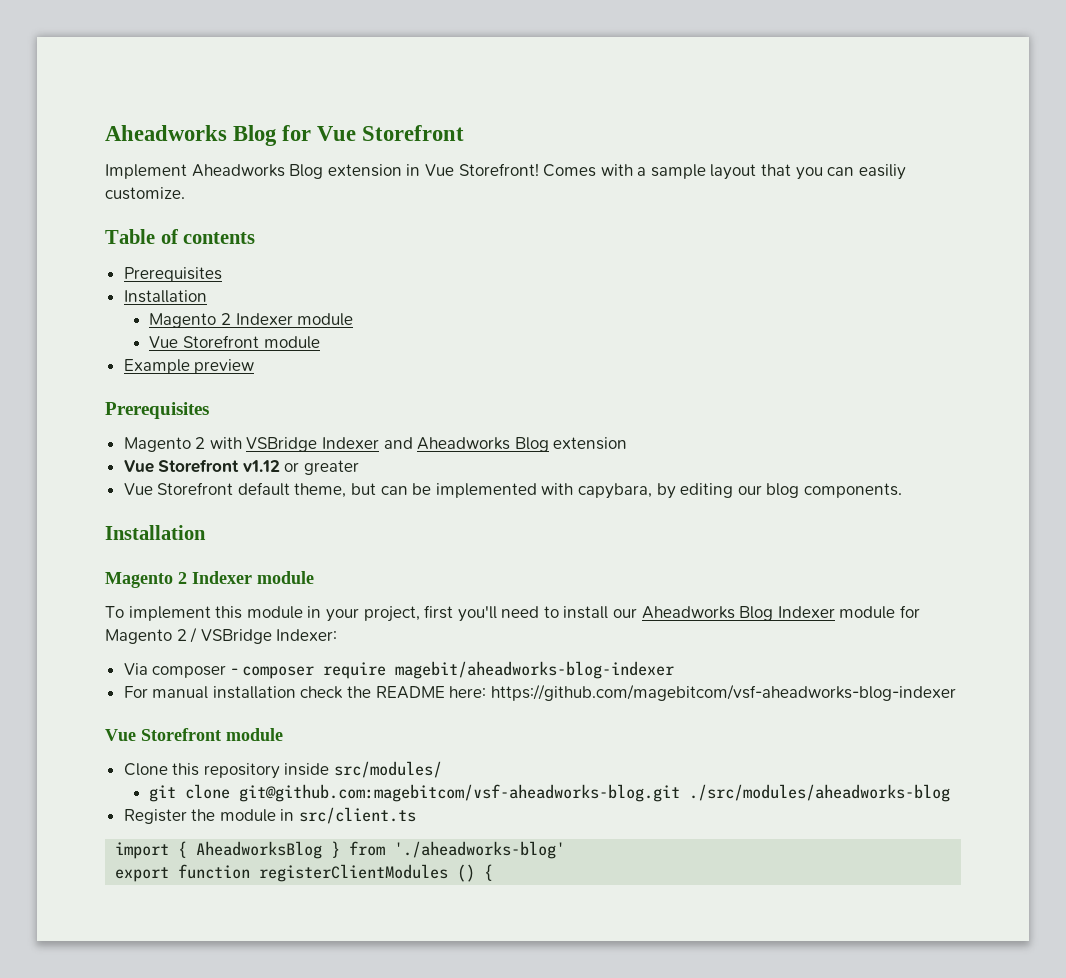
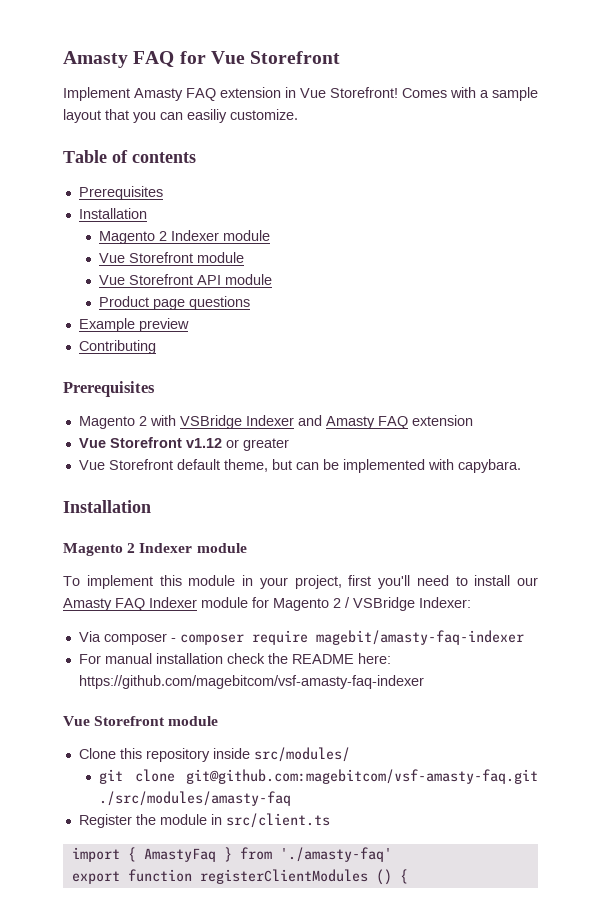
[105,125,278,146] Aheadworks Blog -> [63,51,175,68] Amasty FAQ
[191,164,324,179] Aheadworks Blog -> [134,88,216,101] Amasty FAQ
(320, 342) none -> [99,274,273,285] [99,296,251,310] // Vue Storefront API module // Product page questions
(255, 366) none -> [78,340,156,354] // Contributing
[417,437,549,452] Aheadworks Blog -> [325,416,408,429] Amasty FAQ
[578,483,902,499] capybara, by editing our blog components. -> [457,459,521,473] capybara.
[641,606,774,621] Aheadworks Blog -> [63,598,145,611] Amasty FAQ
[395,661,675,679] magebit/aheadworks-blog-indexer -> [315,630,524,645] magebit/amasty-faq-indexer
[490,684,956,701] https://github.com/magebitcom/vsf-aheadworks-blog-indexer -> [78,675,424,689] https://github.com/magebitcom/vsf-amasty-faq-indexer
[239,784,951,802] git@github.com:magebitcom/vsf-aheadworks-blog.git ./src/modules/aheadworks-blog -> [185,769,538,784] [99,791,292,806] git@github.com:magebitcom/vsf-amasty-faq.git ./src/modules/amasty-faq
[196,841,323,859] AheadworksBlog -> [143,848,216,862] AmastyFaq
[394,841,566,859] './aheadworks-blog' -> [279,847,392,862] './amasty-faq'

